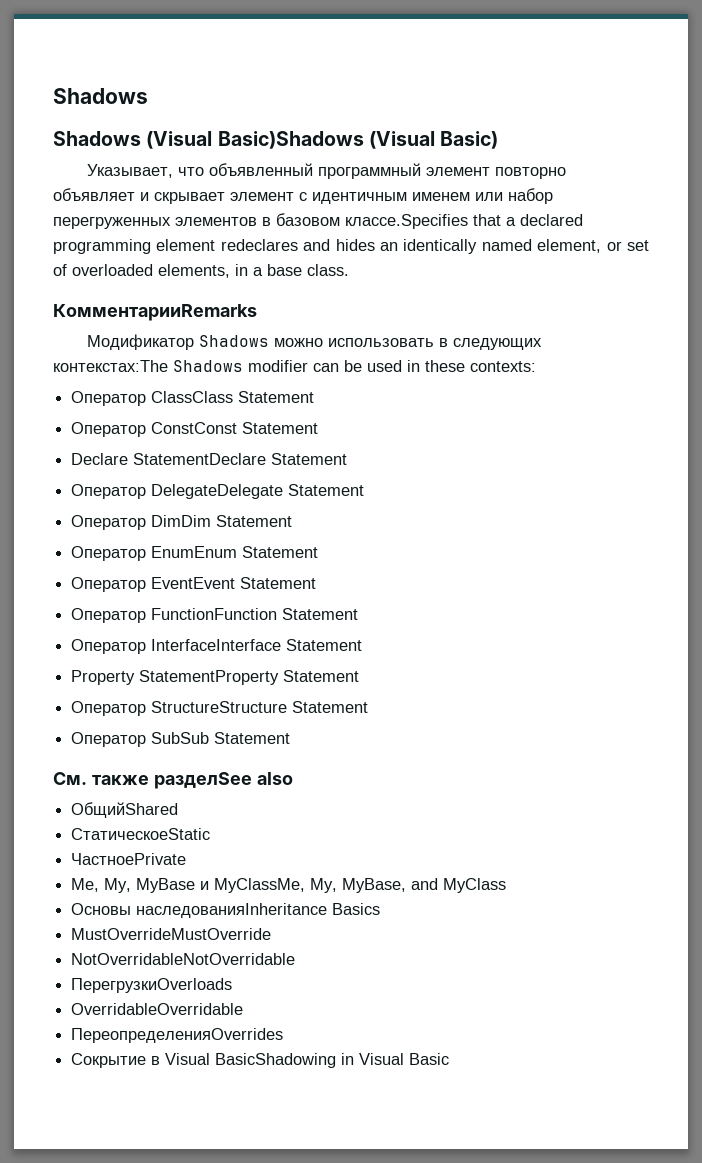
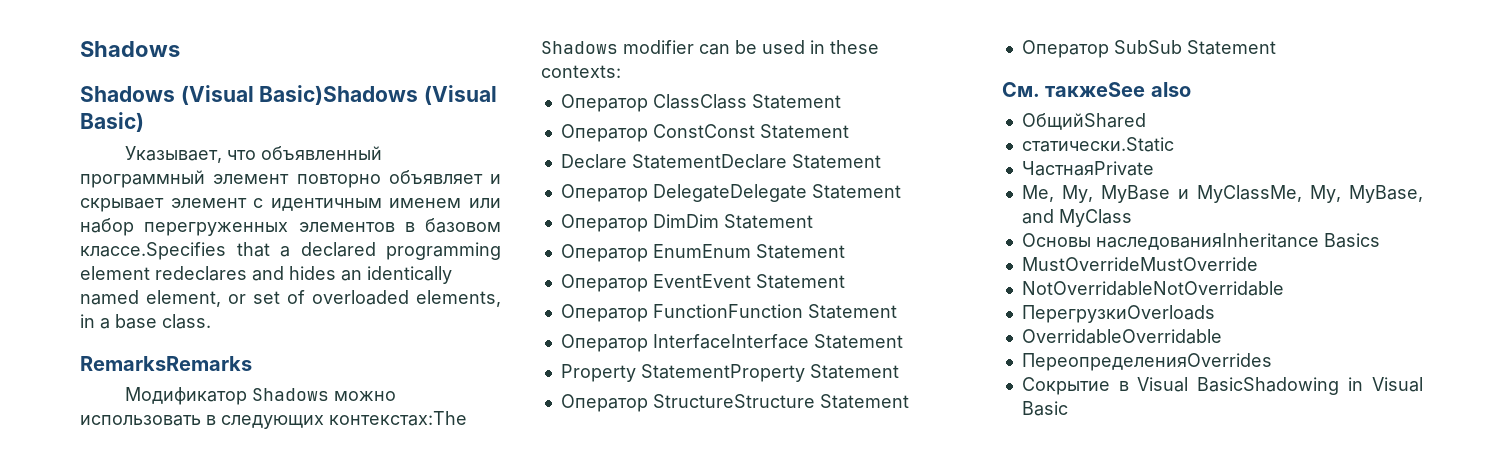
[53,304,257,321] КомментарииRemarks -> [80,356,252,371] RemarksRemarks
[91,772,252,789] также разделSee -> [1045,82,1146,97] такжеSee
[71,828,211,840] [71,853,187,865] СтатическоеStatic // ЧастноеPrivate -> [1021,137,1174,152] [1021,161,1154,176] статически.Static // ЧастнаяPrivate

